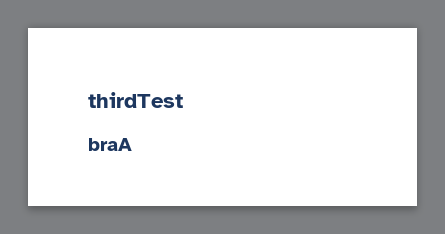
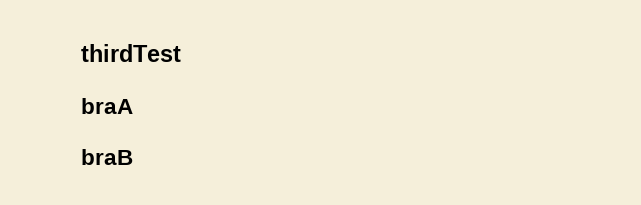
(132, 144) none -> [81,149,133,165] // braB

